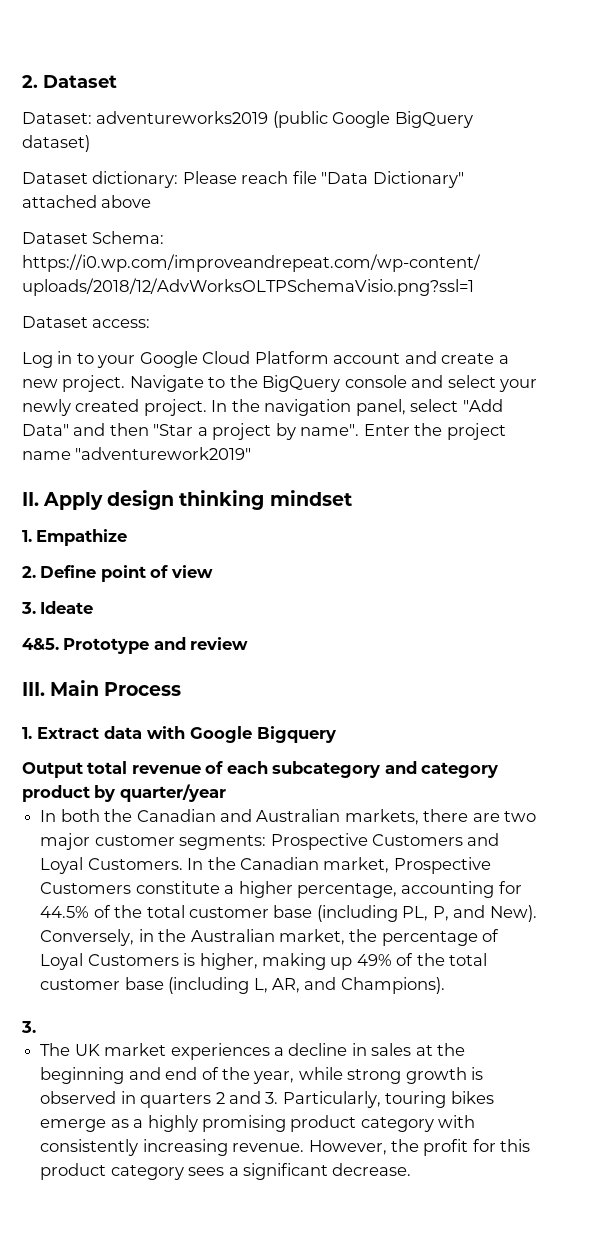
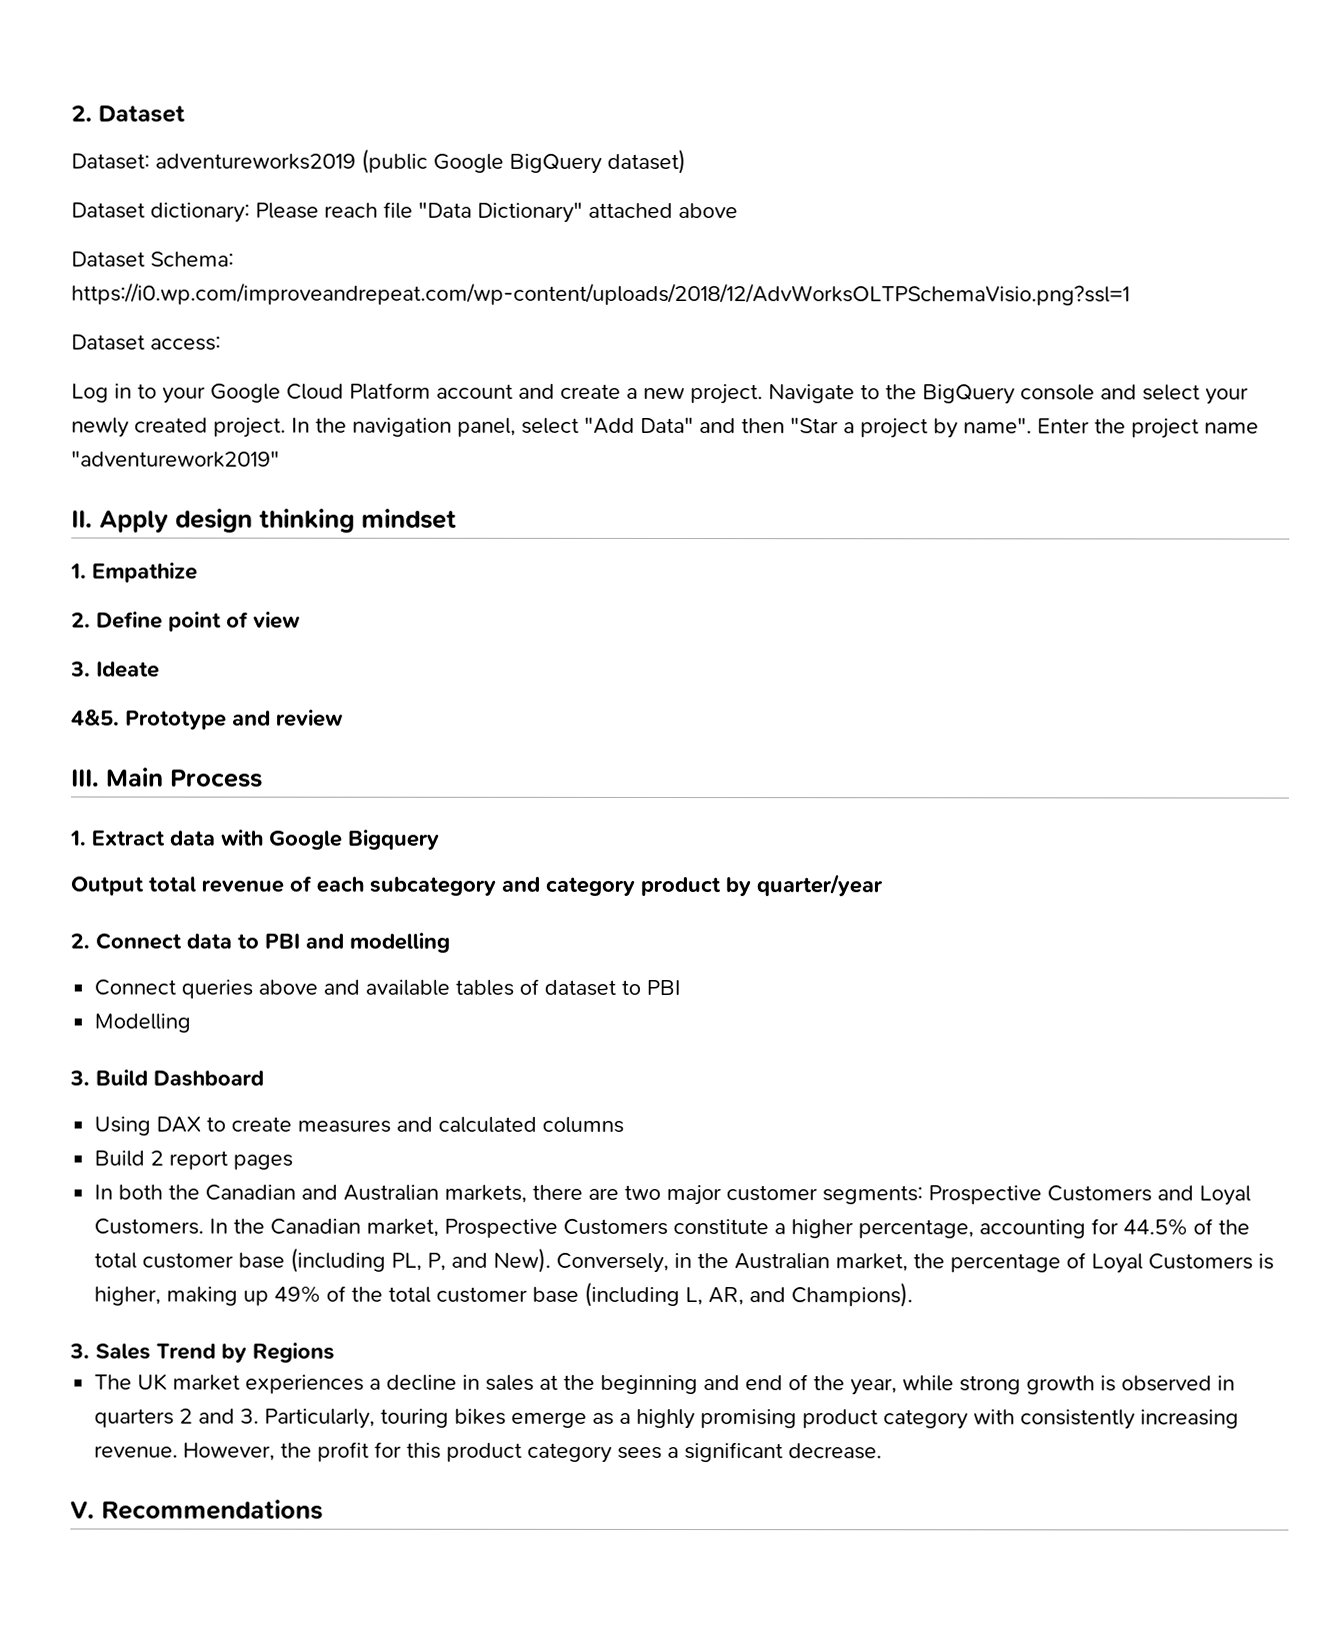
(226, 793) none -> [70,932,450,953] [94,978,682,999] [94,1013,192,1033] [69,1069,264,1087] [94,1116,625,1136] [94,1150,294,1170] // 2. Connect data to PBI and modelling // Connect queries above and available tables of dataset to PBI // Modelling // 3. Build Dashboard // Using DAX to create measures and calculated columns // Build 2 report pages
(36, 1027) none -> [95,1342,335,1363] Sales Trend by Regions
(412, 1169) none -> [70,1499,323,1520] // V. Recommendations

